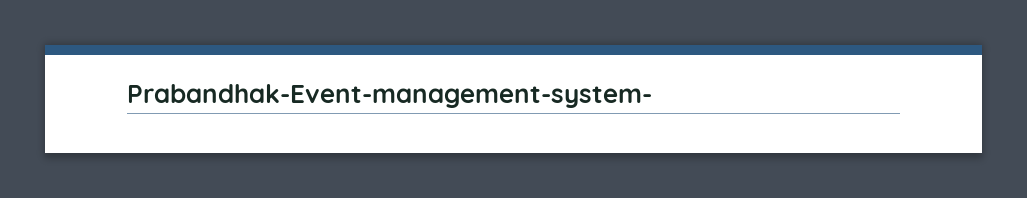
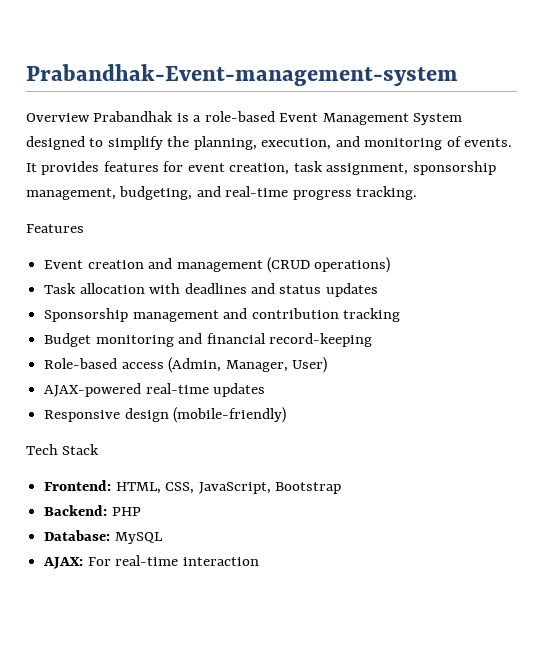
[127,84,652,108] Prabandhak-Event-management-system- -> [26,64,458,86] [26,111,463,125] [26,136,513,150] [26,161,496,175] [26,186,418,200] [26,224,84,233] [44,257,391,273] [44,283,378,297] [44,308,400,322] [44,333,372,347] [44,357,327,373] [44,383,266,397] [44,407,287,423] [26,444,100,455] [44,480,341,494] [44,505,141,516] [44,530,163,544] [43,555,259,569] Prabandhak-Event-management-system // Overview Prabandhak is a role-based Event Management System designed to simplify the planning, execution, and monitoring of events. It provides features for event creation, task assignment, sponsorship management, budgeting, and real-time progress tracking. // Features // Event creation and management (CRUD operations) // Task allocation with deadlines and status updates // Sponsorship management and contribution tracking // Budget monitoring and financial record-keeping // Role-based access (Admin, Manager, User) // AJAX-powered real-time updates // Responsive design (mobile-friendly) // Tech Stack // Frontend: HTML, CSS, JavaScript, Bootstrap // Backend: PHP // Database: MySQL // AJAX: For real-time interaction

